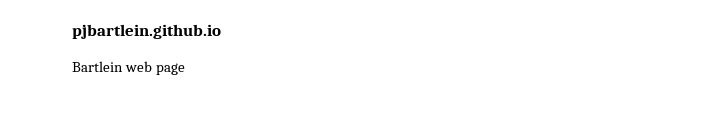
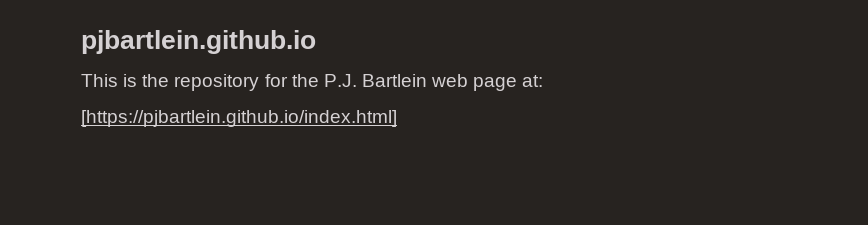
(221, 31) none -> [81,74,357,91] This is the repository for the P.J.
(185, 69) none -> [522,75,544,87] [81,110,397,127] at: // [https://pjbartlein.github.io/index.html]

